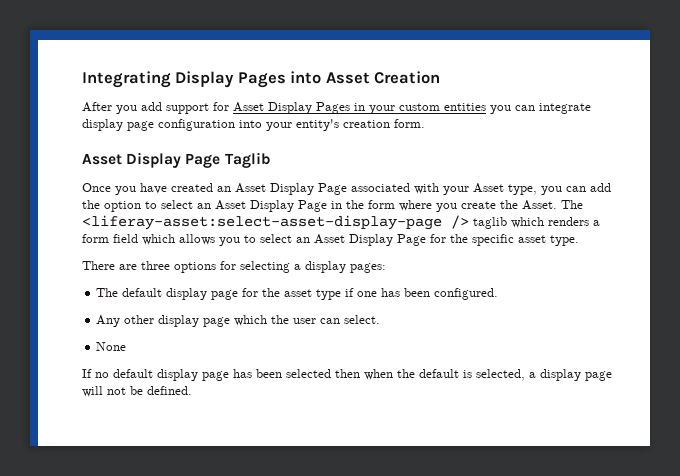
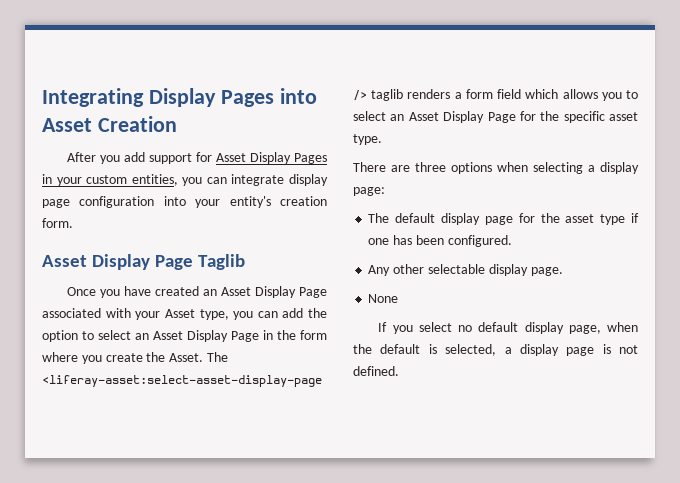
[444,103,486,111] entities -> [131,174,178,186] entities,
[511,217,544,228] which -> (404, 95) none
[220,261,236,270] for -> [497,162,528,172] when
[350,263,386,273] pages: -> [353,187,385,196] page:
[158,315,381,327] display page which the user can select. -> [427,264,563,276] selectable display page.
(92, 373) none -> [392,322,452,334] you select
[202,369,360,381] page has been selected then -> [568,325,601,334] page,
[82,386,143,397] will not be -> [602,344,638,354] is not

